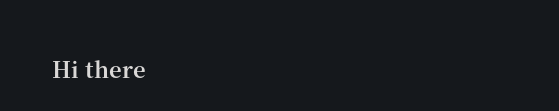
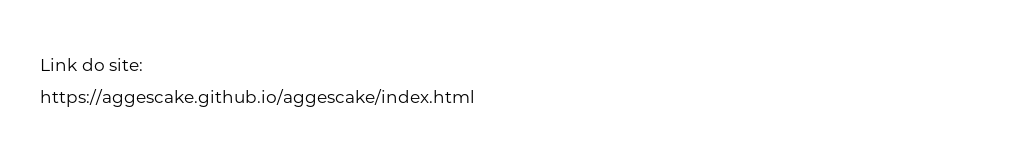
[52,60,146,78] Hi there -> [40,58,144,71] [40,89,475,107] Link do site: // https://aggescake.github.io/aggescake/index.html

